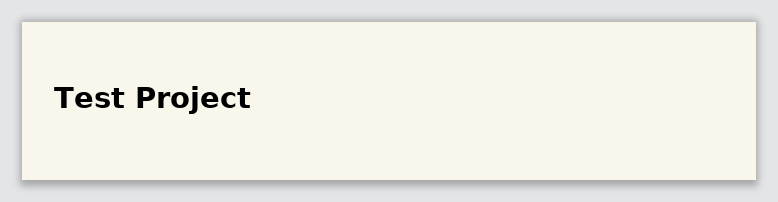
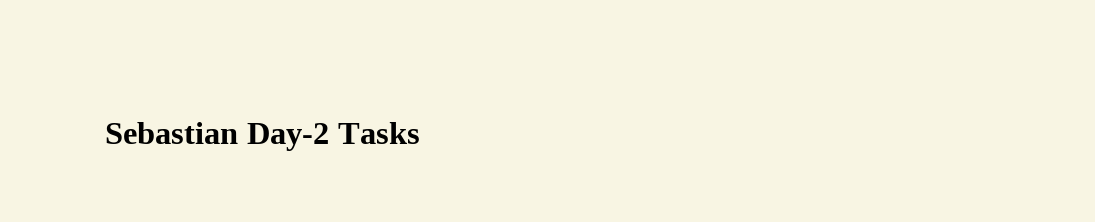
[54,86,251,114] Test Project -> [105,122,420,151] Sebastian Day-2 Tasks

